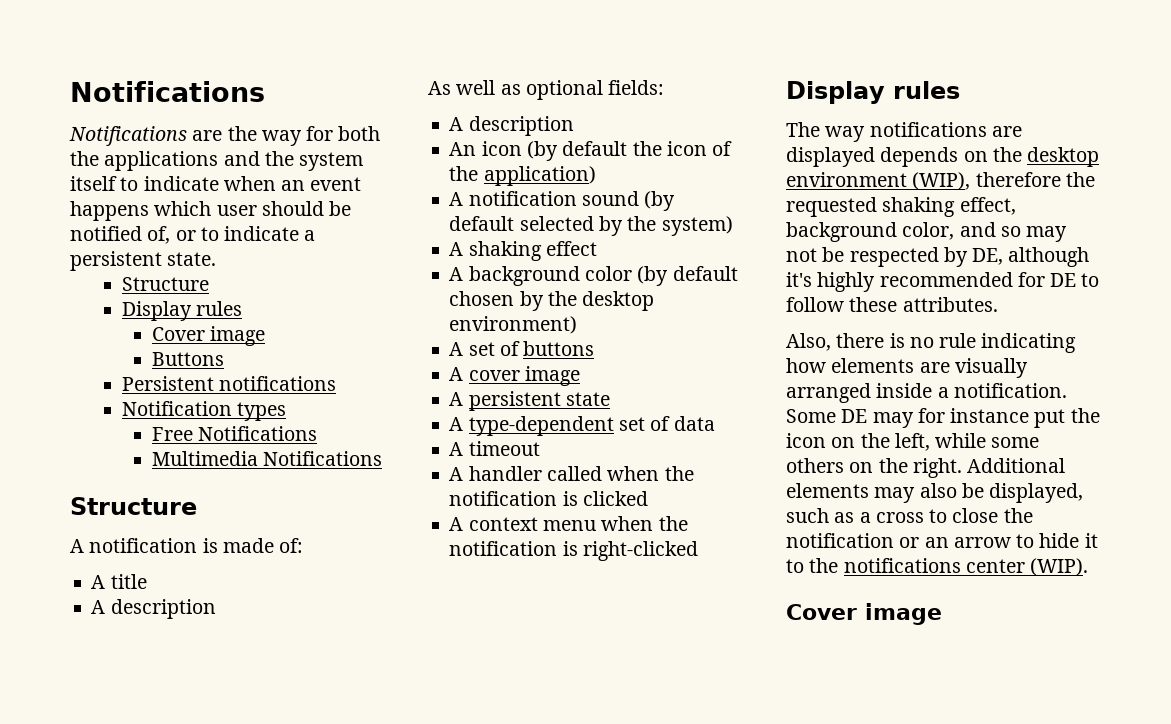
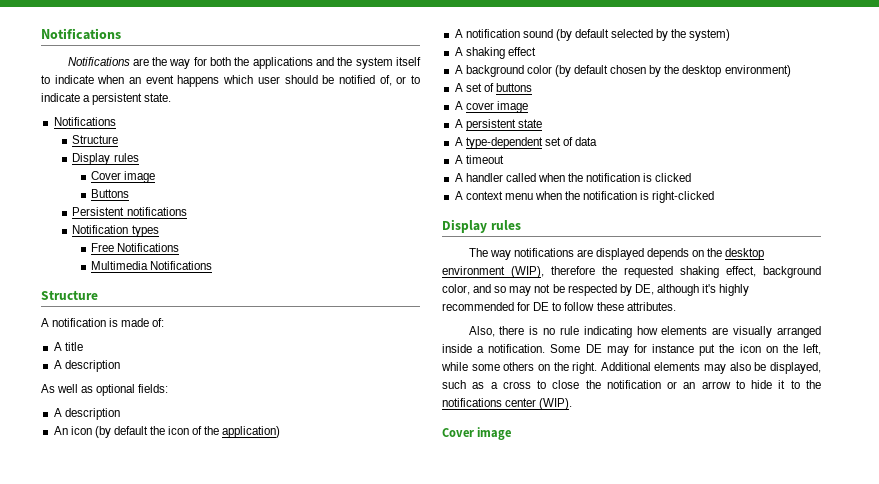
(217, 259) none -> [53,117,116,126] // Notifications

